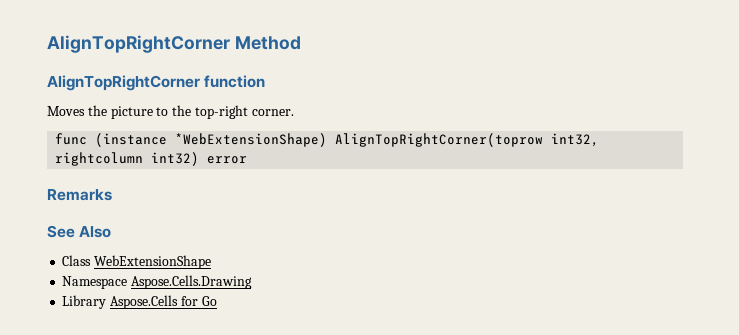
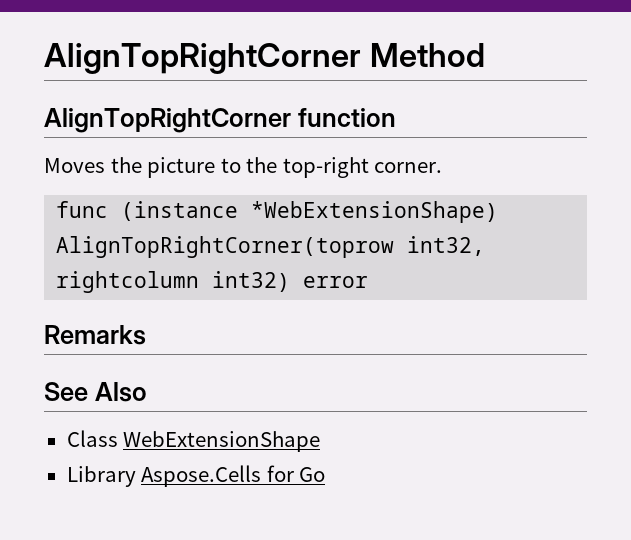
[62,275,253,289] // Namespace Aspose.Cells.Drawing -> (321, 441) none

